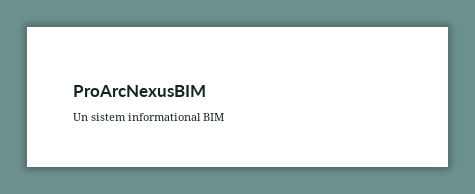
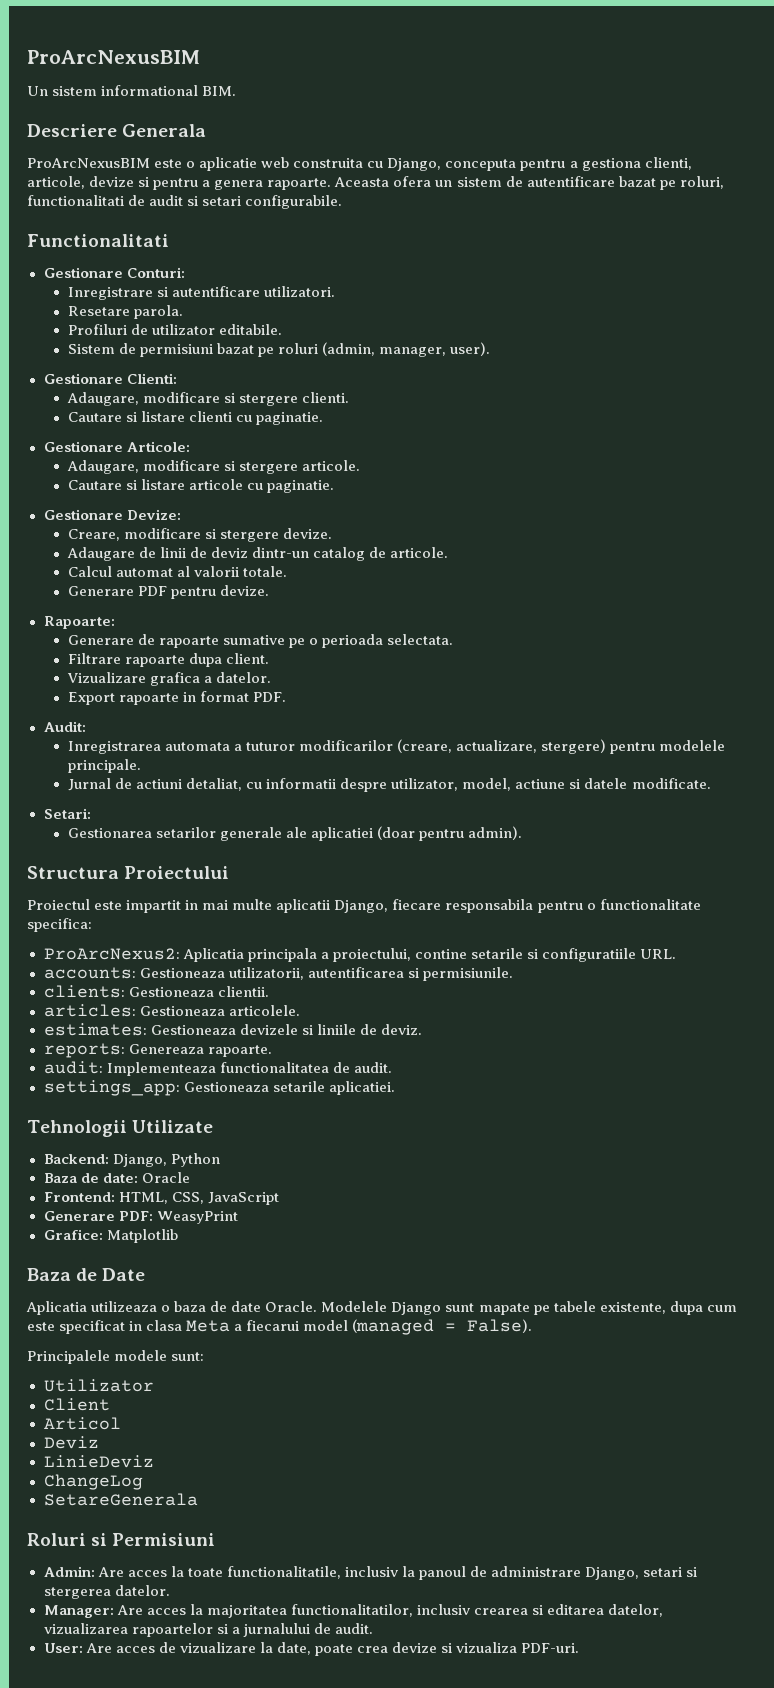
[203,113,224,121] BIM -> [202,86,237,96] [27,124,207,137] [27,157,692,171] [27,176,724,190] [27,195,343,209] [27,234,169,247] [43,267,185,278] [67,286,336,300] [67,305,183,319] [67,324,283,335] [67,342,491,357] [43,373,177,384] [66,392,350,406] [67,411,324,425] [43,441,190,452] [66,460,361,474] [67,479,335,493] [43,509,181,520] [67,528,333,542] [66,547,449,561] [67,566,288,577] [67,585,270,599] [43,616,115,629] [67,634,454,648] [67,653,270,667] [66,672,272,686] [67,691,287,705] [43,721,86,732] [67,739,726,754] [67,759,141,773] [67,778,711,792] [43,808,91,819] [67,826,523,841] [27,866,230,879] [27,899,701,913] [27,918,92,932] [43,948,676,962] [43,967,513,981] [43,985,269,998] [43,1004,300,1017] [43,1023,422,1036] [43,1043,272,1058] [43,1061,392,1076] [43,1080,395,1096] [27,1120,214,1137] [43,1153,220,1167] [43,1172,190,1183] [43,1192,279,1205] [43,1211,238,1224] [43,1229,178,1243] [27,1268,146,1281] [26,1301,737,1315] [27,1319,533,1335] [27,1350,205,1364] [43,1379,154,1392] [43,1398,110,1411] [43,1417,121,1430] [43,1436,99,1449] [43,1455,154,1468] [43,1474,143,1490] [43,1493,198,1506] [27,1533,216,1546] [43,1566,698,1580] [43,1585,170,1599] [43,1604,663,1618] [43,1623,373,1637] [43,1642,580,1656] BIM. // Descriere Generala // ProArcNexusBIM este o aplicatie web construita cu Django, conceputa pentru a gestiona clienti, articole, devize si pentru a genera rapoarte. Aceasta ofera un sistem de autentificare bazat pe roluri, functionalitati de audit si setari configurabile. // Functionalitati // Gestionare Conturi: // Inregistrare si autentificare utilizatori. // Resetare parola. // Profiluri de utilizator editabile. // Sistem de permisiuni bazat pe roluri (admin, manager, user). // Gestionare Clienti: // Adaugare, modificare si stergere clienti. // Cautare si listare clienti cu paginatie. // Gestionare Articole: // Adaugare, modificare si stergere articole. // Cautare si listare articole cu paginatie. // Gestionare Devize: // Creare, modificare si stergere devize. // Adaugare de linii de deviz dintr-un catalog de articole. // Calcul automat al valorii totale. // Generare PDF pentru devize. // Rapoarte: // Generare de rapoarte sumative pe o perioada selectata. // Filtrare rapoarte dupa client. // Vizualizare grafica a datelor. // Export rapoarte in format PDF. // Audit: // Inregistrarea automata a tuturor modificarilor (creare, actualizare, stergere) pentru modelele principale. // Jurnal de actiuni detaliat, cu informatii despre utilizator, model, actiune si datele modificate. // Setari: // Gestionarea setarilor generale ale aplicatiei (doar pentru admin). // Structura Proiectului // Proiectul este impartit in mai multe aplicatii Django, fiecare responsabila pentru o functionalitate specifica: // ProArcNexus2: Aplicatia principala a proiectului, contine setarile si configuratiile URL. // accounts: Gestioneaza utilizatorii, autentificarea si permisiunile. // clients: Gestioneaza clientii. // articles: Gestioneaza articolele. // estimates: Gestioneaza devizele si liniile de deviz. // reports: Genereaza rapoarte. // audit: Implementeaza functionalitatea de audit. // settings_app: Gestioneaza setarile aplicatiei. // Tehnologii Utilizate // Backend: Django, Python // Baza de date: Oracle // Frontend: HTML, CSS, JavaScript // Generare PDF: WeasyPrint // Grafice: Matplotlib // Baza de Date // Aplicatia utilizeaza o baza de date Oracle. Modelele Django sunt mapate pe tabele existente, dupa cum este specificat in clasa Meta a fiecarui model (managed = False). // Principalele modele sunt: // Utilizator // Client // Articol // Deviz // LinieDeviz // ChangeLog // SetareGenerala // Roluri si Permisiuni // Admin: Are acces la toate functionalitatile, inclusiv la panoul de administrare Django, setari si stergerea datelor. // Manager: Are acces la majoritatea functionalitatilor, inclusiv crearea si editarea datelor, vizualizarea rapoartelor si a jurnalului de audit. // User: Are acces de vizualizare la date, poate crea devize si vizualiza PDF-uri.

